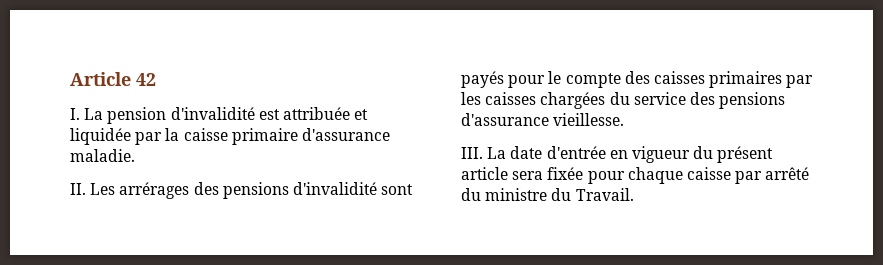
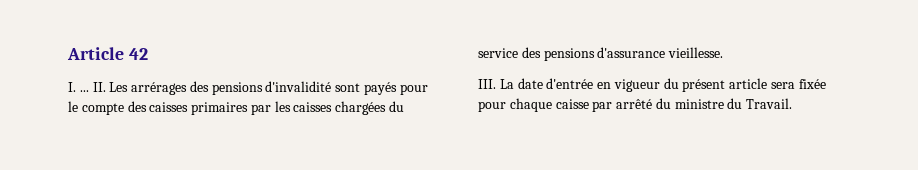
[84,107,369,124] [70,128,390,145] [70,149,135,162] La pension d'invalidité est attribuée et liquidée par la caisse primaire d'assurance maladie. // -> [79,90,89,92] ...

